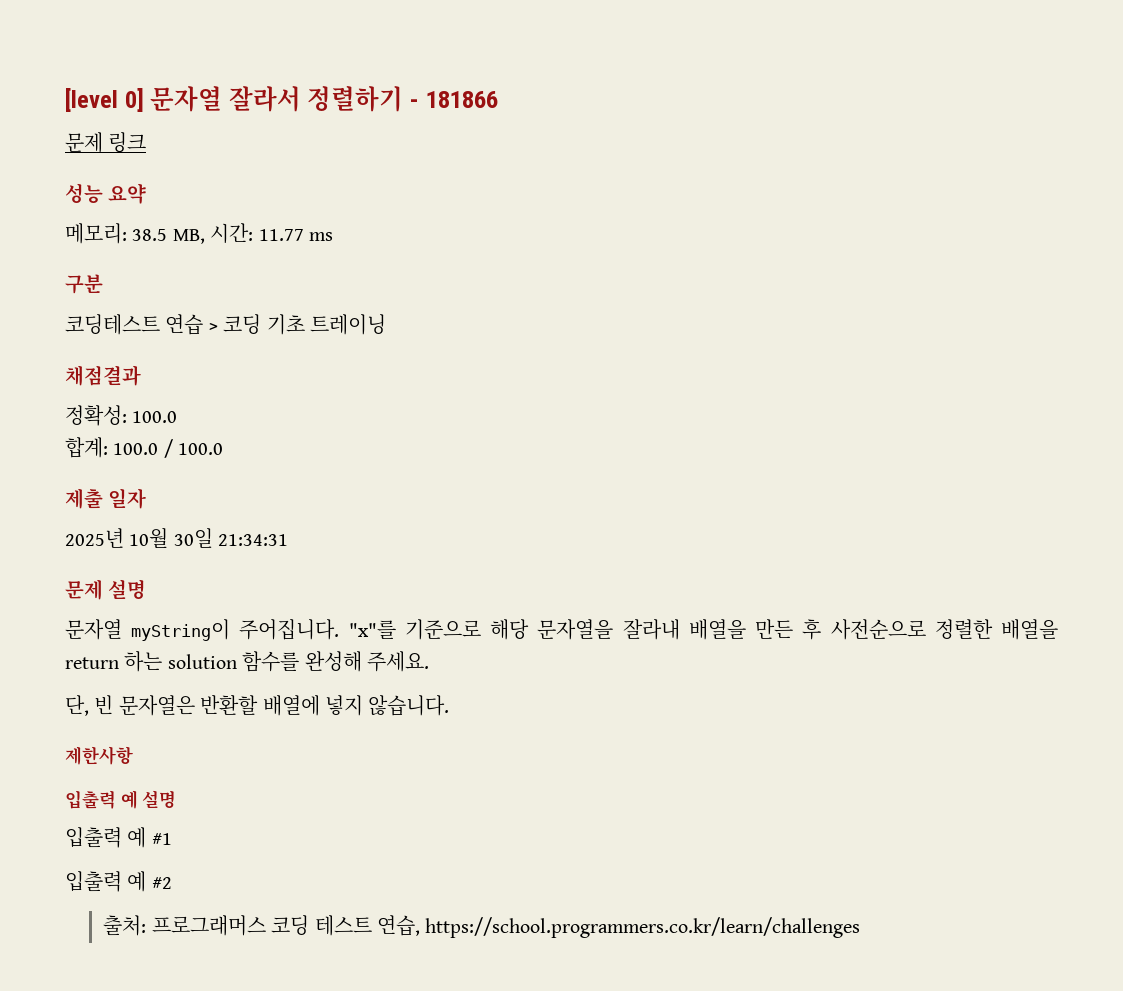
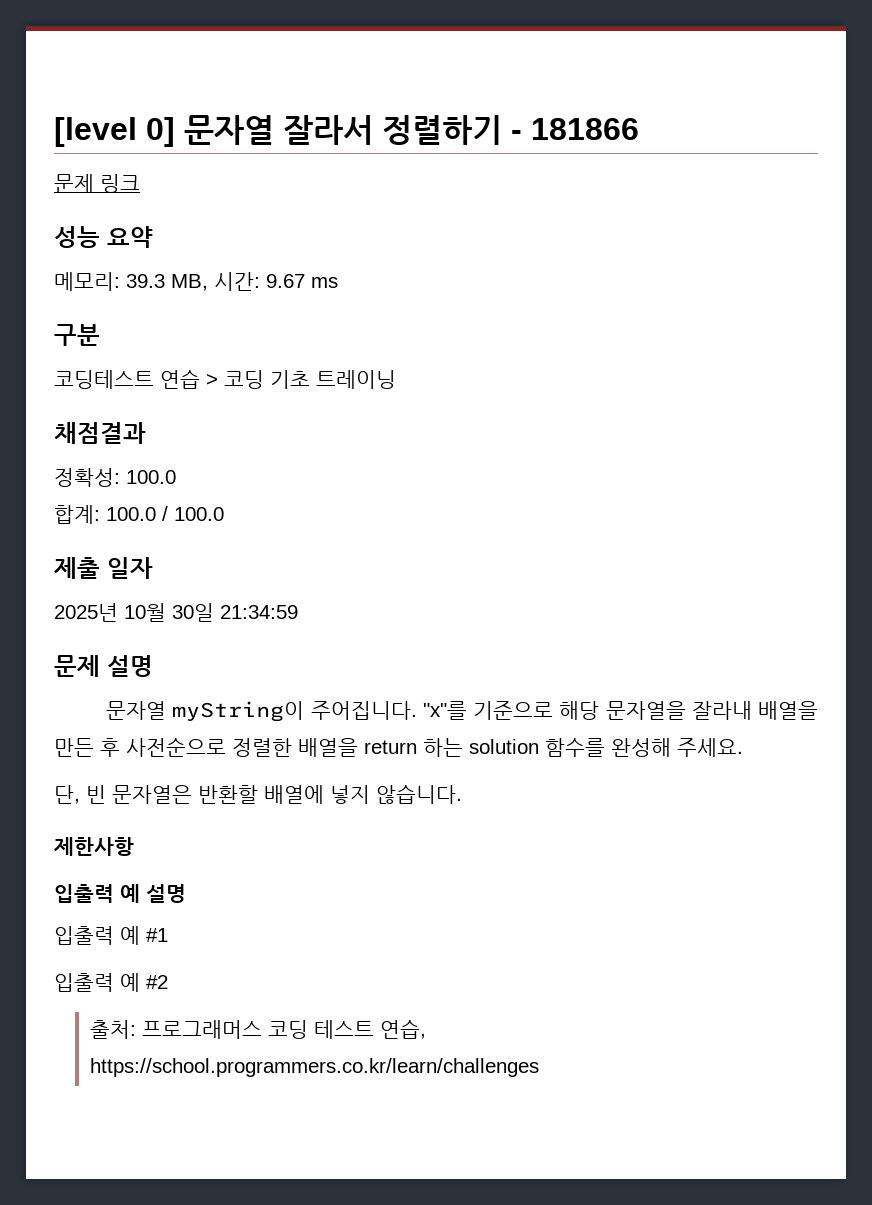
[132,229,168,241] 38.5 -> [126,274,165,288] 39.3
[258,229,304,241] 11.77 -> [266,274,305,288] 9.67
[218,534,289,546] 21:34:31 -> [220,605,298,619] 21:34:59

